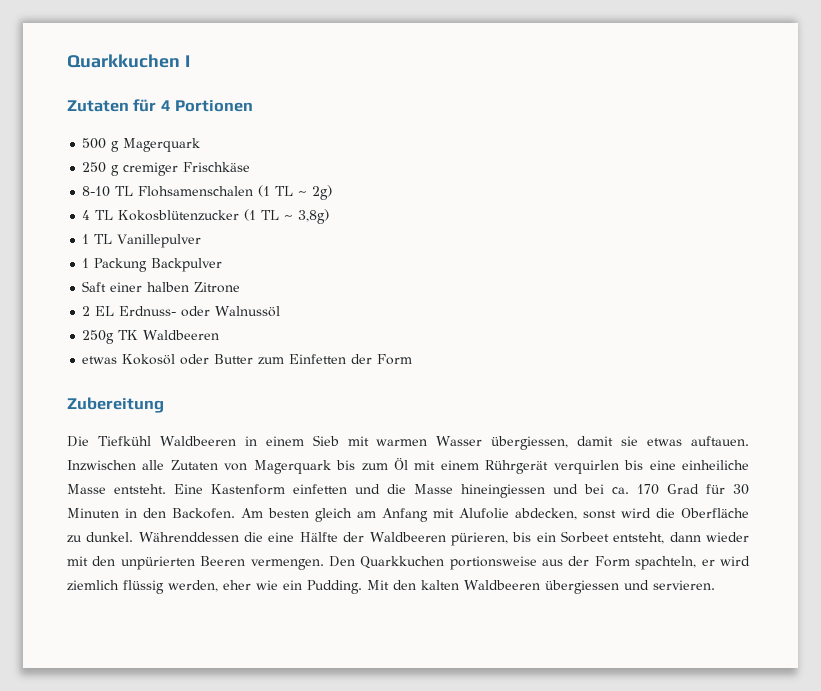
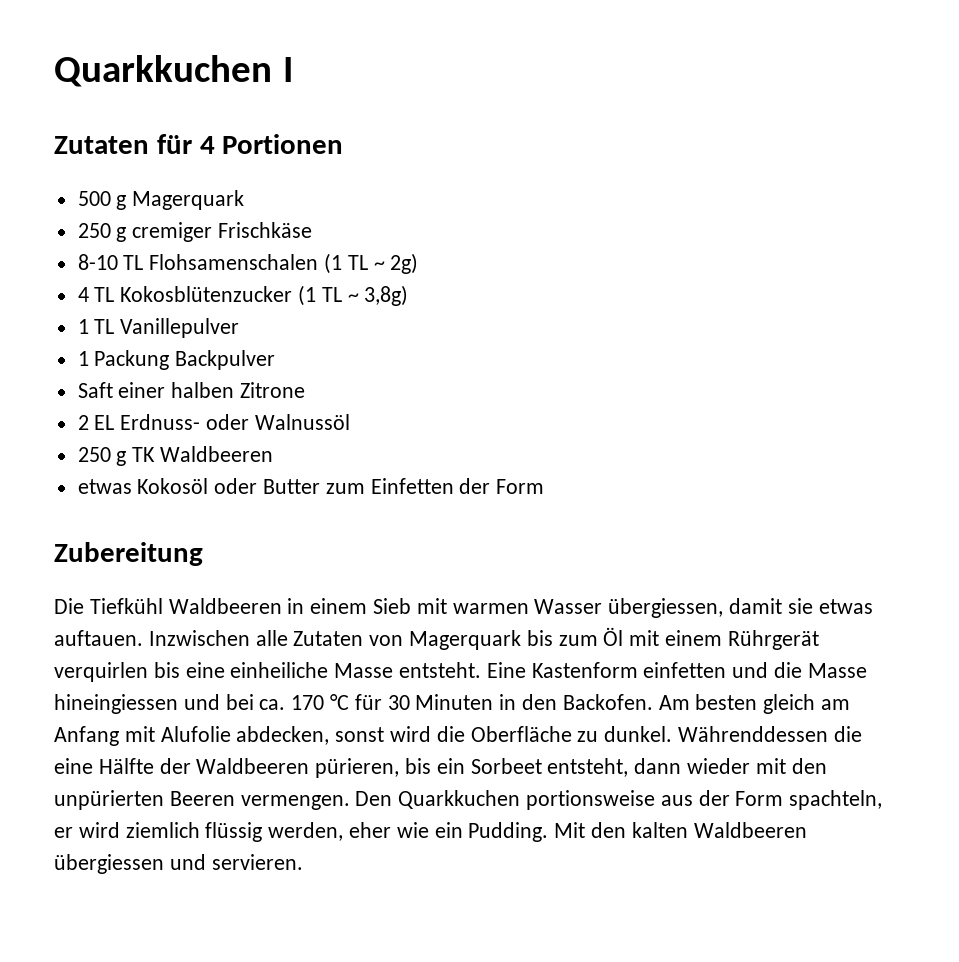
[82,330,115,344] 250g -> [77,447,127,466] 250 g
[667,484,699,494] Grad -> [330,694,350,710] °C

